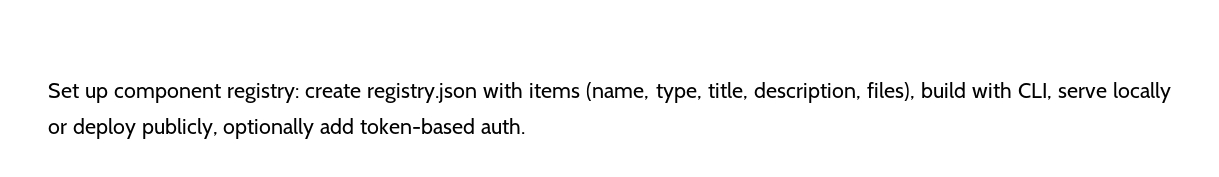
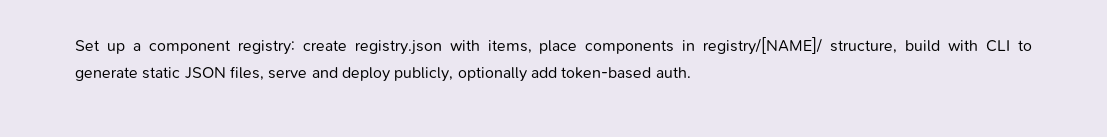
(109, 95) none -> [132,43,141,51] a
[529,82,1171,103] [48,123,67,134] items (name, type, title, description, files), build with CLI, serve locally or -> [487,37,1033,55] [75,66,338,81] items, place components in registry/[NAME]/ structure, build with CLI to generate static JSON files, serve and

